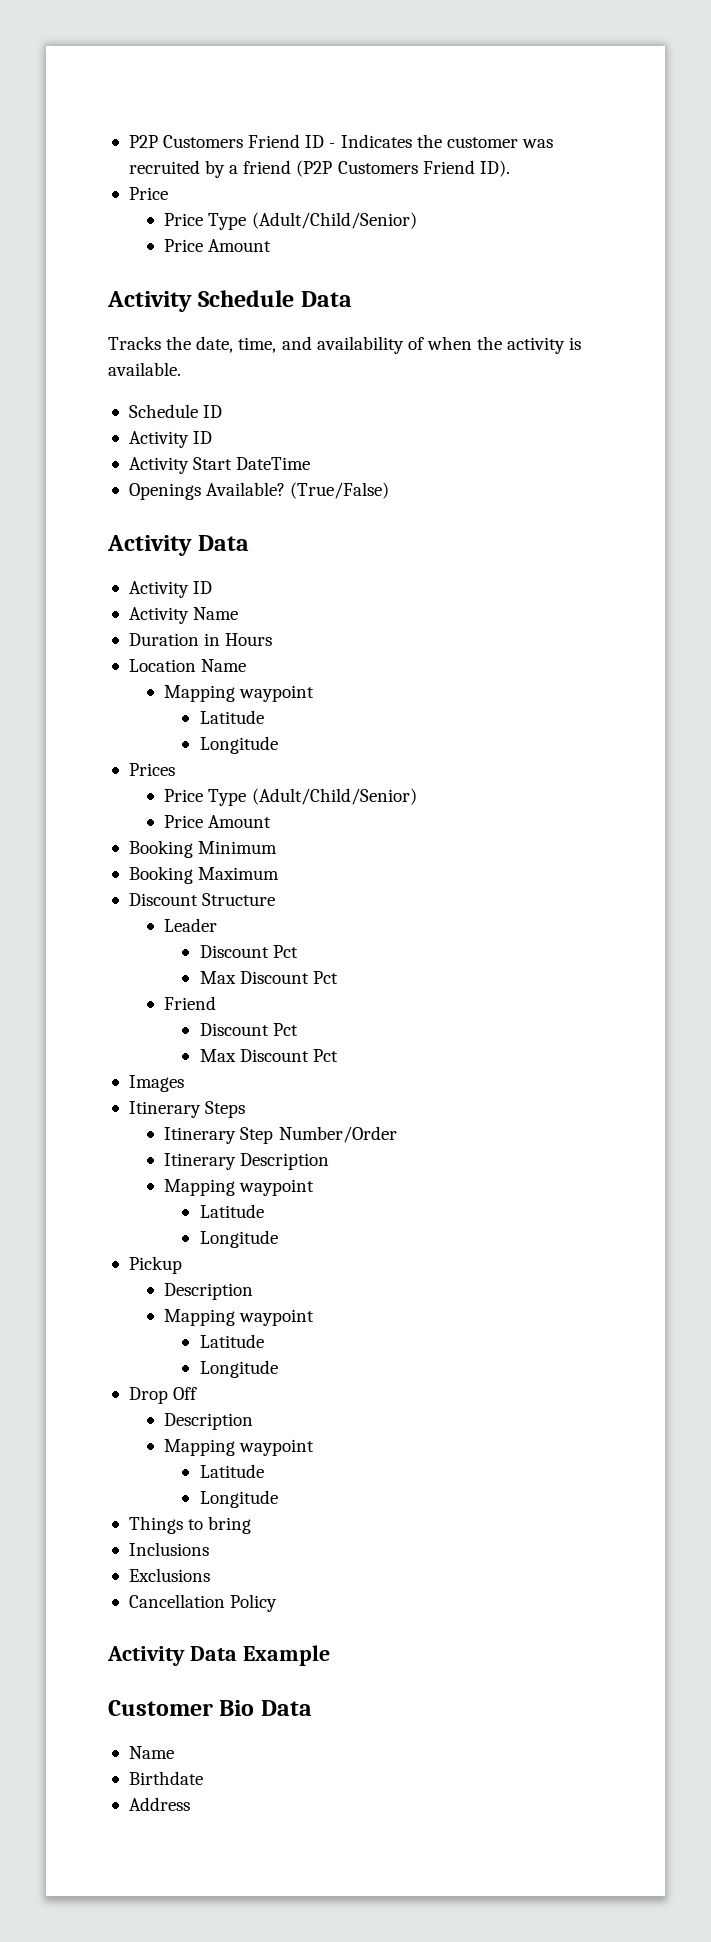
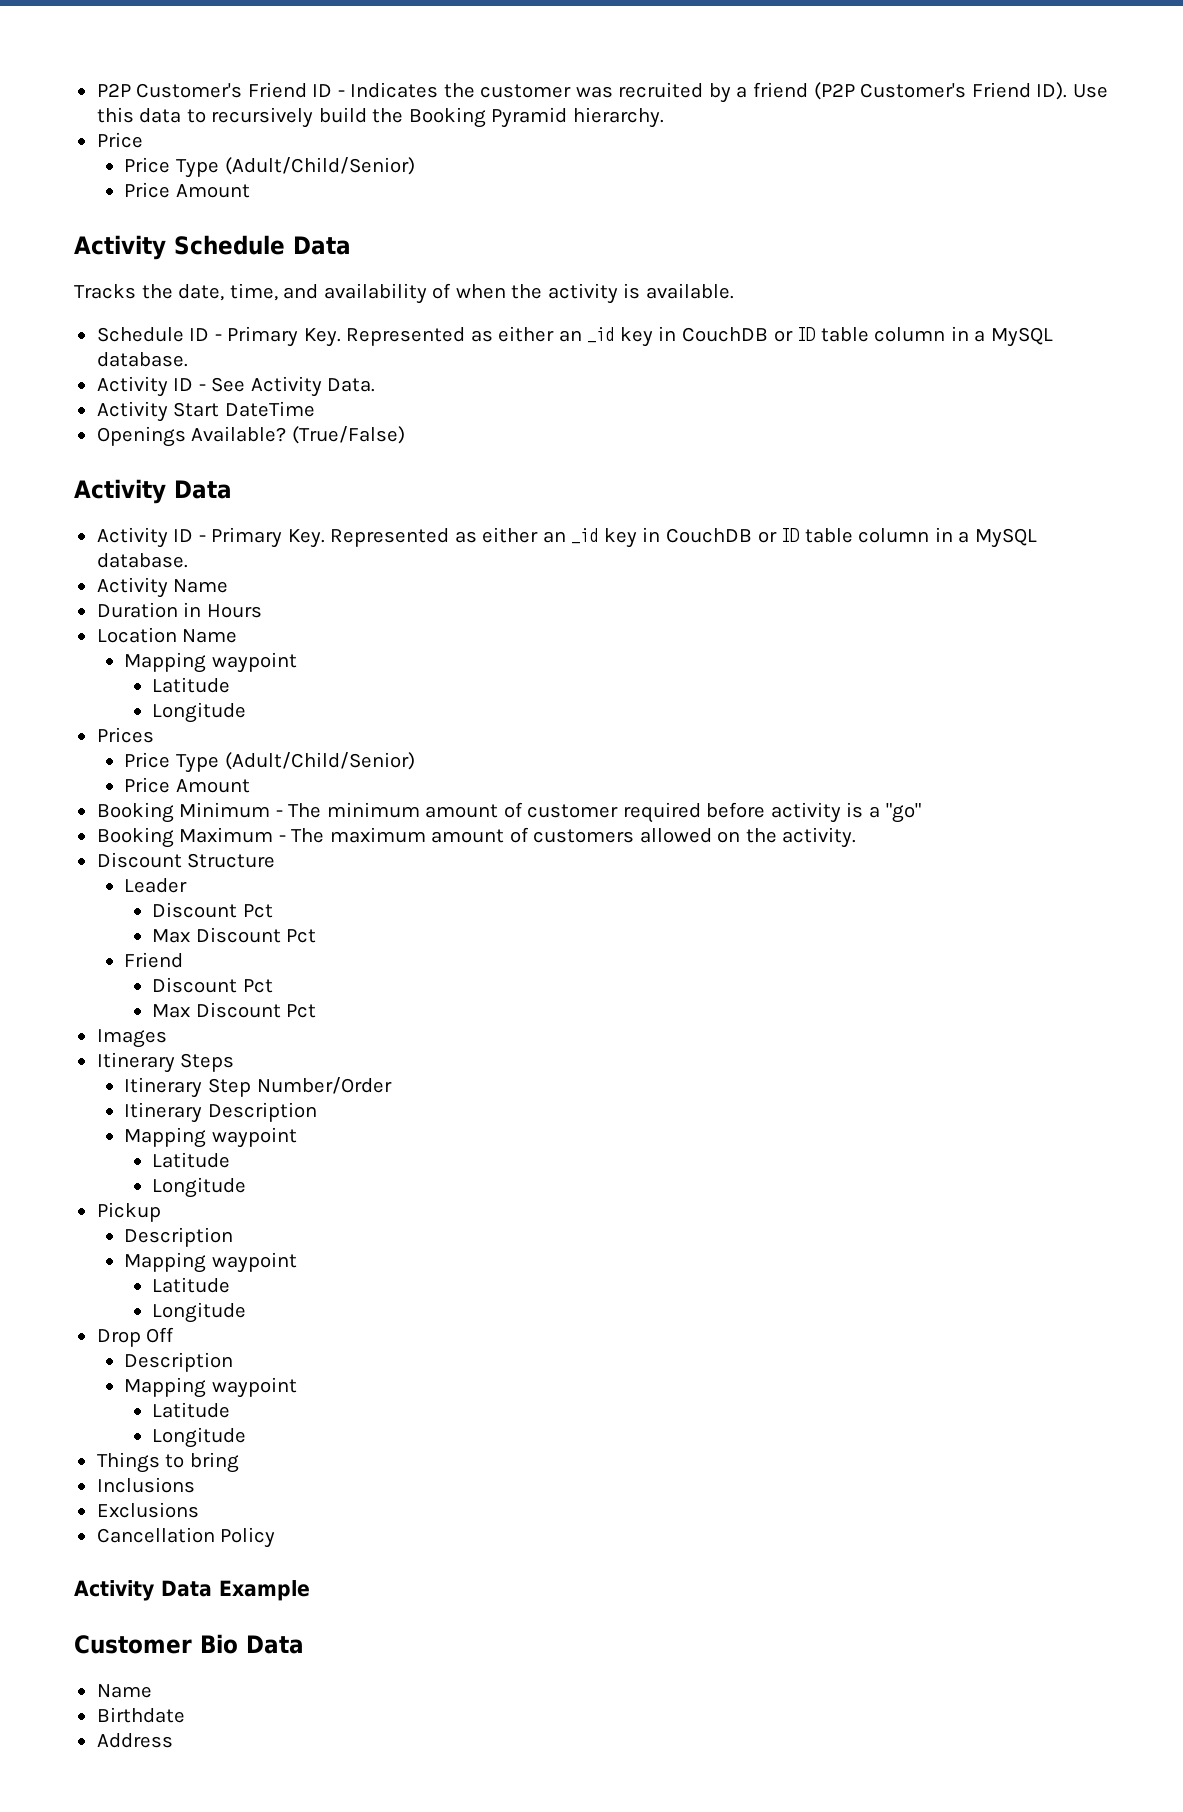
[163,135,244,148] Customers -> [136,83,243,98] Customer's
[337,161,418,174] Customers -> [860,83,967,98] Customer's
(510, 168) none -> [1072,84,1108,98] [96,107,664,128] Use this data to recursively build the Booking Pyramid hierarchy.
[128,431,213,448] // Activity ID -> [214,326,1053,347] [96,352,188,367] [96,376,376,397] - Primary Key. Represented as either an _id key in CouchDB or ID table column in a MySQL database. // Activity ID - See Activity Data.
(213, 587) none -> [198,527,1037,548] [96,553,188,568] - Primary Key. Represented as either an _id key in CouchDB or ID table column in a MySQL database.
[128,866,280,884] // Booking Maximum -> [275,802,921,823] [96,827,857,848] - The minimum amount of customer required before activity is a "go" // Booking Maximum - The maximum amount of customers allowed on the activity.

